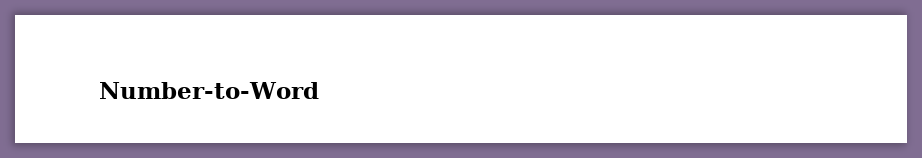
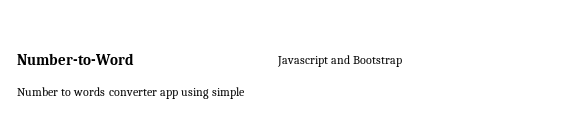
(319, 90) none -> [17,87,246,99] [277,55,403,67] // Number to words converter app using simple Javascript and Bootstrap

